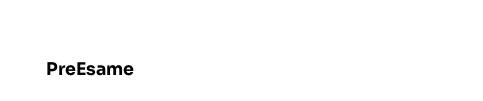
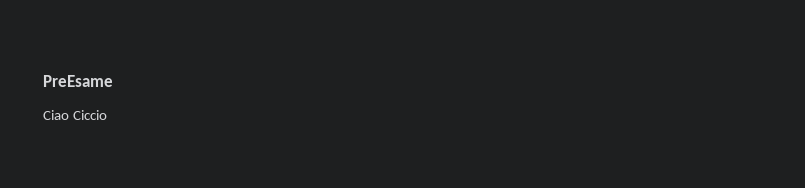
(134, 69) none -> [43,110,107,120] // Ciao Ciccio

